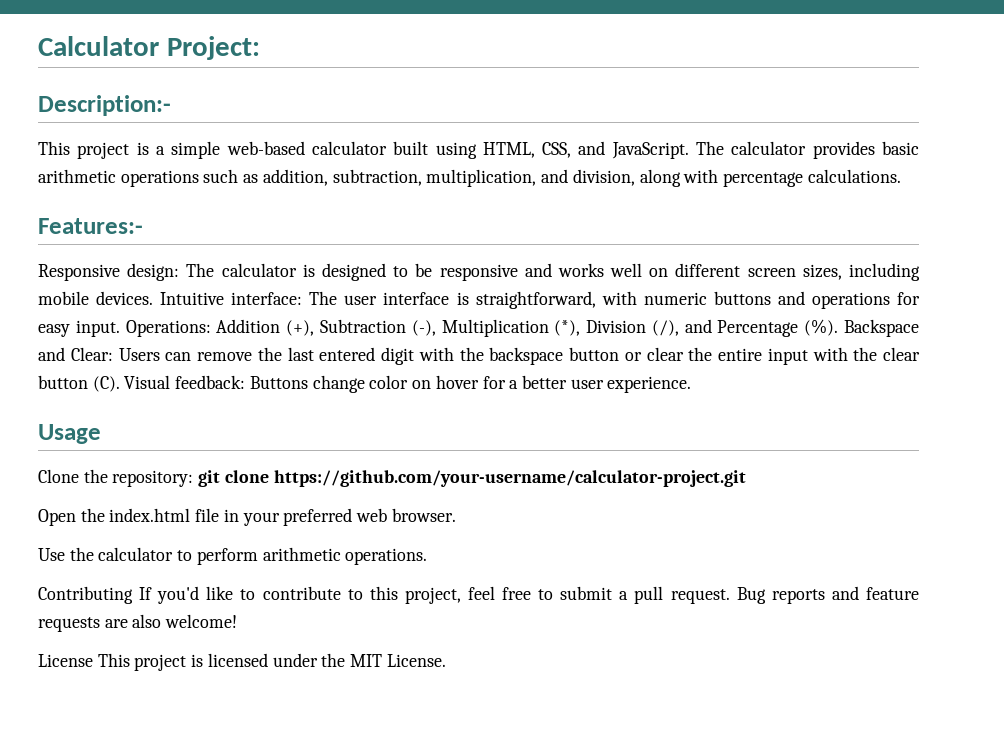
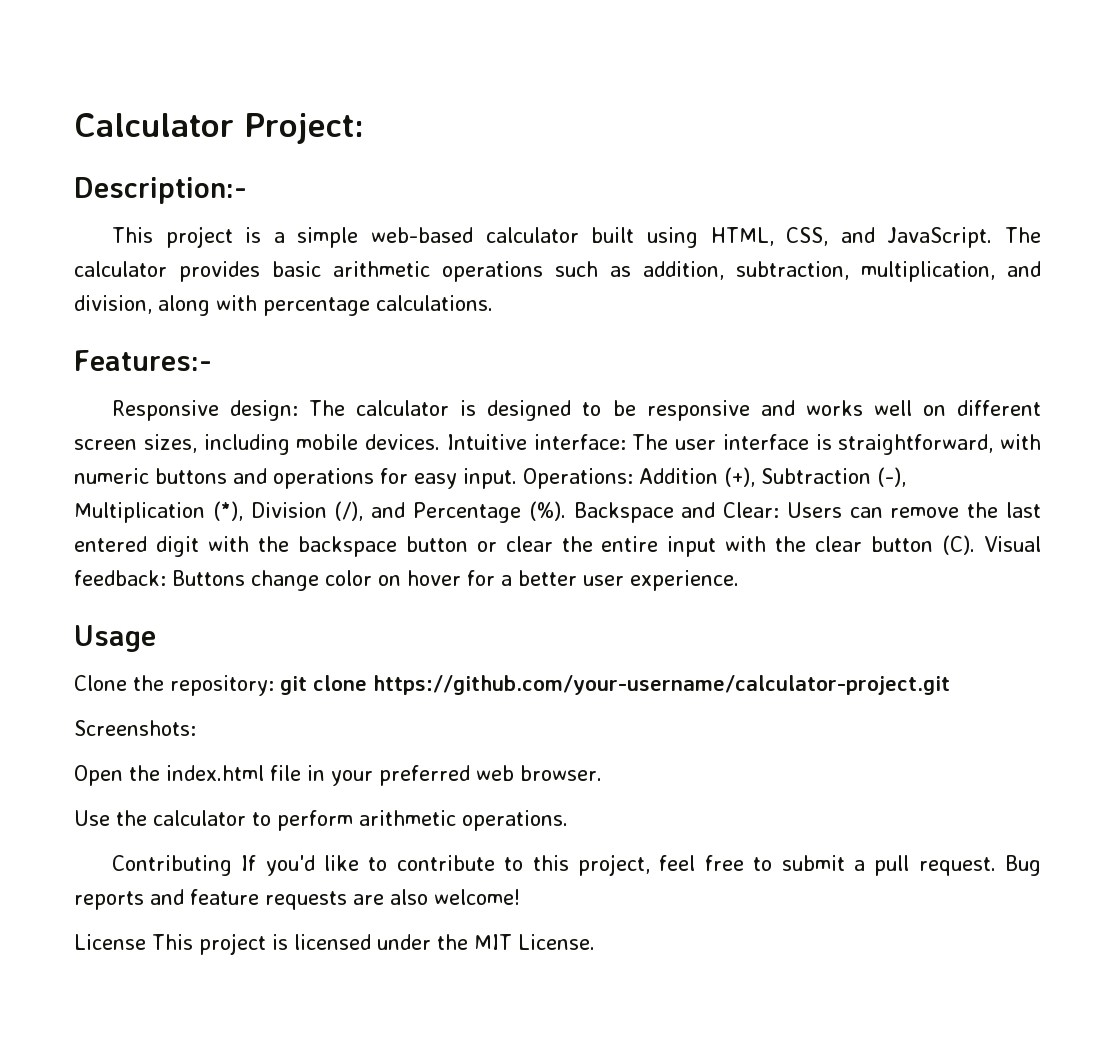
(746, 478) none -> [74,720,196,736] // Screenshots:

